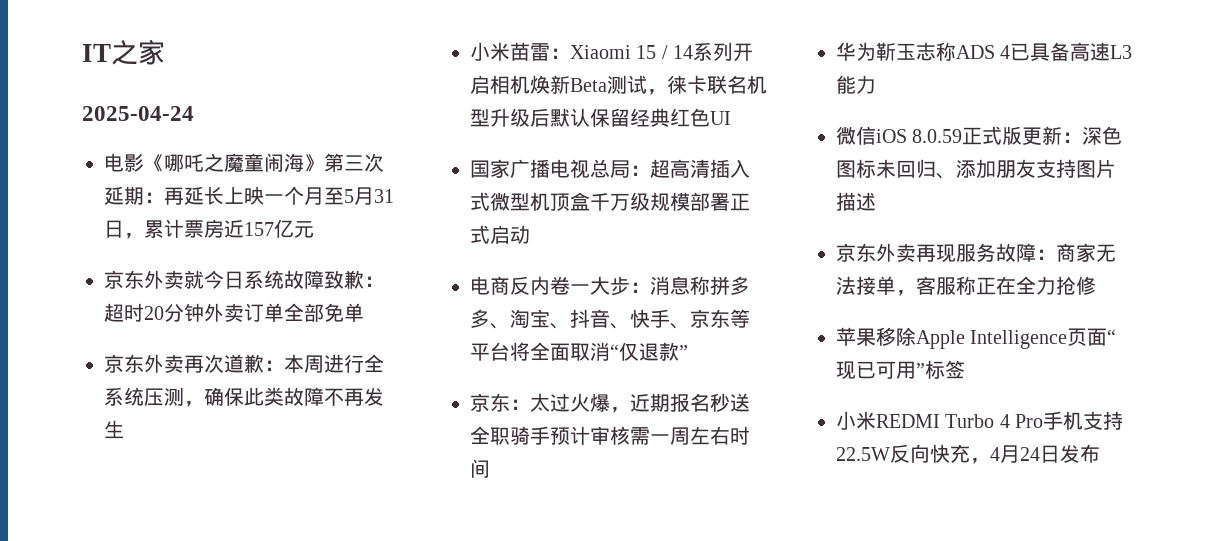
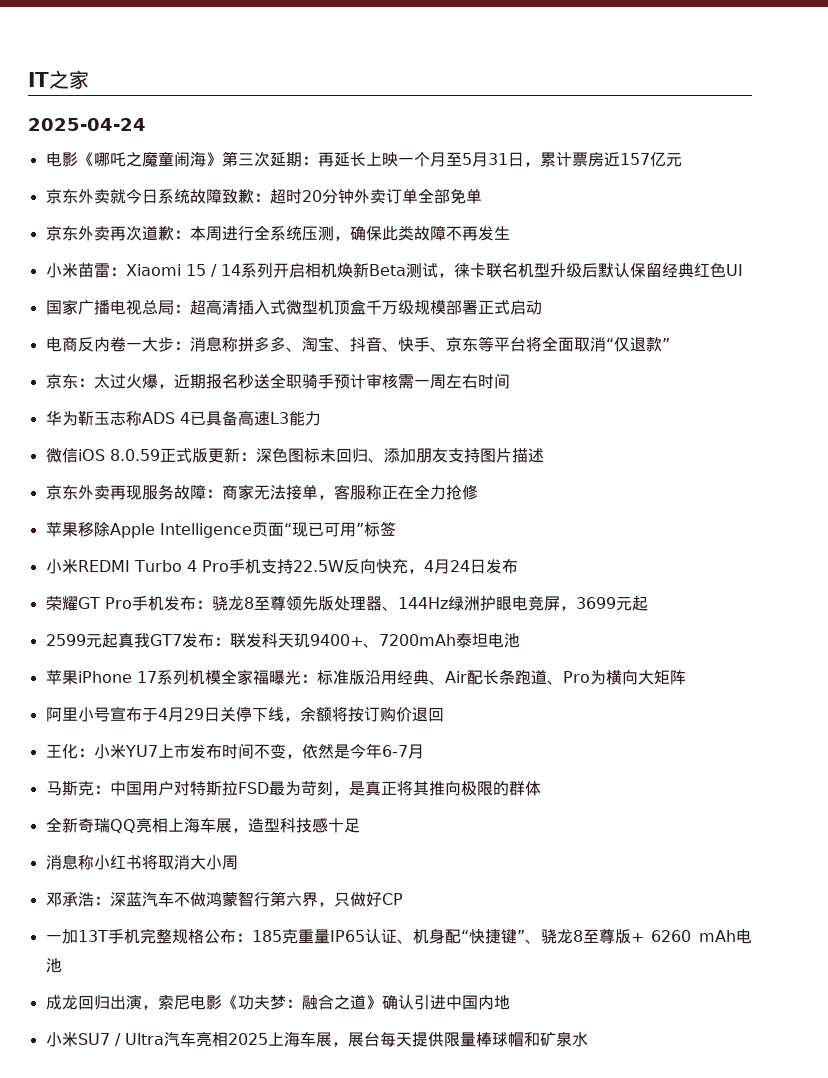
(1100, 453) none -> [45,595,648,611] [45,632,520,648] [45,669,686,685] [45,706,444,722] [45,743,424,759] [45,780,541,796] [45,817,360,833] [45,854,238,870] [45,891,403,907] [45,928,752,944] [45,958,62,973] [45,994,510,1010] [45,1032,588,1047] // 荣耀GT Pro手机发布：骁龙8至尊领先版处理器、144Hz绿洲护眼电竞屏，3699元起 // 2599元起真我GT7发布：联发科天玑9400+、7200mAh泰坦电池 // 苹果iPhone 17系列机模全家福曝光：标准版沿用经典、Air配长条跑道、Pro为横向大矩阵 // 阿里小号宣布于4月29日关停下线，余额将按订购价退回 // 王化：小米YU7上市发布时间不变，依然是今年6-7月 // 马斯克：中国用户对特斯拉FSD最为苛刻，是真正将其推向极限的群体 // 全新奇瑞QQ亮相上海车展，造型科技感十足 // 消息称小红书将取消大小周 // 邓承浩：深蓝汽车不做鸿蒙智行第六界，只做好CP // 一加13T手机完整规格公布：185克重量IP65认证、机身配“快捷键”、骁龙8至尊版+ 6260 mAh电池 // 成龙回归出演，索尼电影《功夫梦：融合之道》确认引进中国内地 // 小米SU7 / Ultra汽车亮相2025上海车展，展台每天提供限量棒球帽和矿泉水

